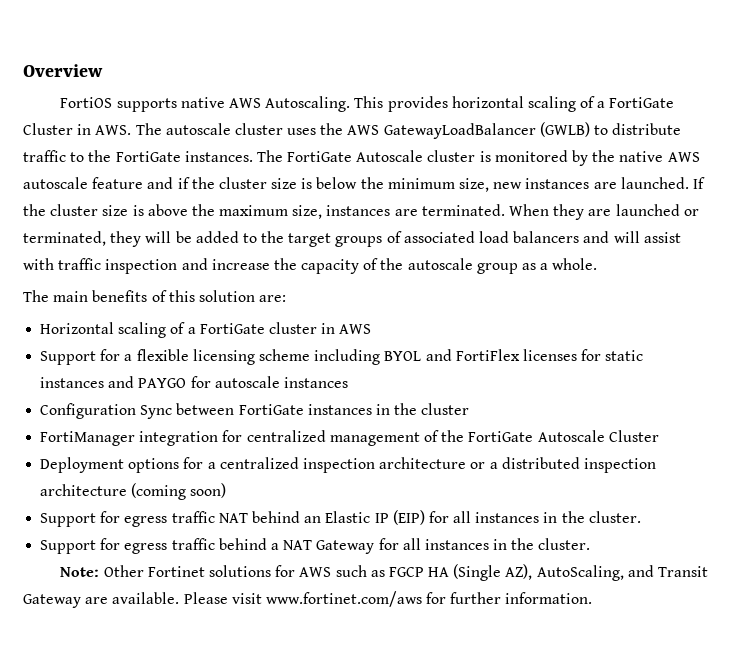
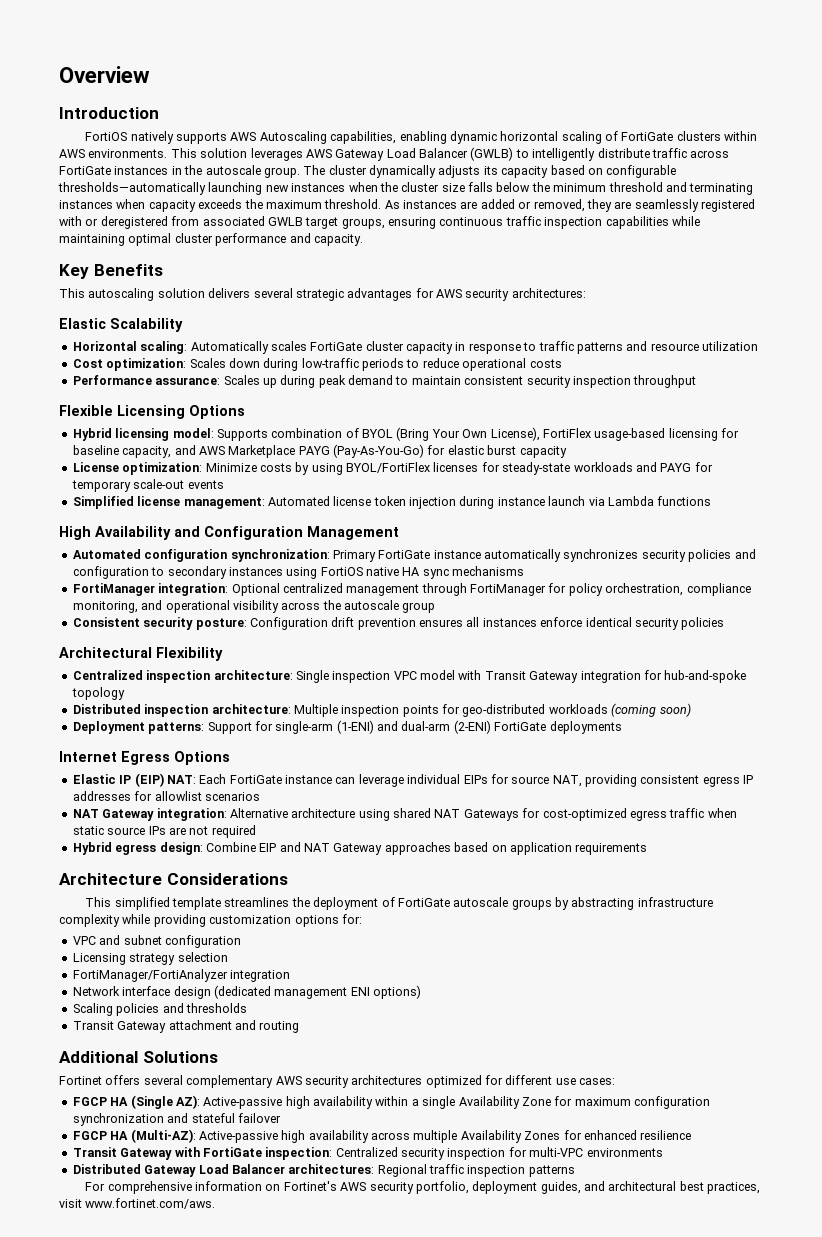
[60,96,675,112] [23,123,536,139] // FortiOS supports native AWS Autoscaling. This provides horizontal scaling of a FortiGate Cluster in AWS. The autoscale cluster uses the AWS GatewayLoadBalancer -> [59,107,159,119] [85,131,758,144] [59,148,468,161] // Introduction // FortiOS natively supports AWS Autoscaling capabilities, enabling dynamic horizontal scaling of FortiGate clusters within AWS environments. This solution leverages AWS Gateway Load Balancer
(609, 130) none -> [532,148,596,161] intelligently
[70,150,700,166] [23,177,705,192] [23,204,699,220] [23,231,681,247] [23,258,598,274] [23,290,287,302] [40,322,372,338] [40,349,644,365] [40,376,348,388] [40,403,470,419] [40,430,659,446] [40,457,656,473] [40,483,227,500] [40,510,641,527] [40,538,591,554] [60,564,708,581] [23,591,593,608] to the FortiGate instances. The FortiGate Autoscale cluster is monitored by the native AWS autoscale feature and if the cluster size is below the minimum size, new instances are launched. If the cluster size is above the maximum size, instances are terminated. When they are launched or terminated, they will be added to the target groups of associated load balancers and will assist with traffic inspection and increase the capacity of the autoscale group as a whole. // The main benefits of this solution are: // Horizontal scaling of a FortiGate cluster in AWS // Support for a flexible licensing scheme including BYOL and FortiFlex licenses for static instances and PAYGO for autoscale instances // Configuration Sync between FortiGate instances in the cluster // FortiManager integration for centralized management of the FortiGate Autoscale Cluster // Deployment options for a centralized inspection architecture or a distributed inspection architecture (coming soon) // Support for egress traffic NAT behind an Elastic IP (EIP) for all instances in the cluster. // Support for egress traffic behind a NAT Gateway for all instances in the cluster. // Note: Other Fortinet solutions for AWS such as FGCP HA (Single AZ), AutoScaling, and Transit Gateway are available. Please visit www.fortinet.com/aws for further information. -> [690,150,730,158] [59,165,677,178] [58,182,754,195] [59,199,755,212] [59,216,700,229] [59,233,363,246] [59,264,163,279] [59,288,586,301] [59,318,183,332] [72,341,758,354] [72,358,562,371] [72,375,697,388] [59,405,245,419] [72,427,739,441] [72,444,567,458] [72,462,713,475] [71,479,224,492] [72,496,712,509] [59,526,399,540] [72,549,756,562] [72,566,525,579] [72,583,751,596] [72,600,436,613] [72,617,725,630] [59,647,223,661] [72,670,747,683] [71,687,125,700] [72,703,691,717] [72,720,622,734] [59,751,230,765] [72,773,754,787] [72,791,260,801] [72,808,737,821] [72,825,256,838] [72,842,648,855] [59,873,288,885] [85,897,713,910] [59,914,362,927] [72,935,241,948] [72,952,228,965] [72,969,291,982] [72,985,421,999] [72,1003,247,1016] [72,1020,300,1033] [59,1051,218,1063] [59,1075,616,1088] [72,1095,710,1109] [72,1113,281,1126] [72,1129,692,1143] [72,1147,663,1160] [72,1164,575,1177] [85,1181,761,1194] [59,1198,216,1209] across FortiGate instances in the autoscale group. The cluster dynamically adjusts its capacity based on configurable thresholds—automatically launching new instances when the cluster size falls below the minimum threshold and terminating instances when capacity exceeds the maximum threshold. As instances are added or removed, they are seamlessly registered with or deregistered from associated GWLB target groups, ensuring continuous traffic inspection capabilities while maintaining optimal cluster performance and capacity. // Key Benefits // This autoscaling solution delivers several strategic advantages for AWS security architectures: // Elastic Scalability // Horizontal scaling: Automatically scales FortiGate cluster capacity in response to traffic patterns and resource utilization // Cost optimization: Scales down during low-traffic periods to reduce operational costs // Performance assurance: Scales up during peak demand to maintain consistent security inspection throughput // Flexible Licensing Options // Hybrid licensing model: Supports combination of BYOL (Bring Your Own License), FortiFlex usage-based licensing for baseline capacity, and AWS Marketplace PAYG (Pay-As-You-Go) for elastic burst capacity // License optimization: Minimize costs by using BYOL/FortiFlex licenses for steady-state workloads and PAYG for temporary scale-out events // Simplified license management: Automated license token injection during instance launch via Lambda functions // High Availability and Configuration Management // Automated configuration synchronization: Primary FortiGate instance automatically synchronizes security policies and configuration to secondary instances using FortiOS native HA sync mechanisms // FortiManager integration: Optional centralized management through FortiManager for policy orchestration, compliance monitoring, and operational visibility across the autoscale group // Consistent security posture: Configuration drift prevention ensures all instances enforce identical security policies // Architectural Flexibility // Centralized inspection architecture: Single inspection VPC model with Transit Gateway integration for hub-and-spoke topology // Distributed inspection architecture: Multiple inspection points for geo-distributed workloads (coming soon) // Deployment patterns: Support for single-arm (1-ENI) and dual-arm (2-ENI) FortiGate deployments // Internet Egress Options // Elastic IP (EIP) NAT: Each FortiGate instance can leverage individual EIPs for source NAT, providing consistent egress IP addresses for allowlist scenarios // NAT Gateway integration: Alternative architecture using shared NAT Gateways for cost-optimized egress traffic when static source IPs are not required // Hybrid egress design: Combine EIP and NAT Gateway approaches based on application requirements // Architecture Considerations // This simplified template streamlines the deployment of FortiGate autoscale groups by abstracting infrastructure complexity while providing customization options for: // VPC and subnet configuration // Licensing strategy selection // FortiManager/FortiAnalyzer integration // Network interface design (dedicated management ENI options) // Scaling policies and thresholds // Transit Gateway attachment and routing // Additional Solutions // Fortinet offers several complementary AWS security architectures optimized for different use cases: // FGCP HA (Single AZ): Active-passive high availability within a single Availability Zone for maximum configuration synchronization and stateful failover // FGCP HA (Multi-AZ): Active-passive high availability across multiple Availability Zones for enhanced resilience // Transit Gateway with FortiGate inspection: Centralized security inspection for multi-VPC environments // Distributed Gateway Load Balancer architectures: Regional traffic inspection patterns // For comprehensive information on Fortinet's AWS security portfolio, deployment guides, and architectural best practices, visit www.fortinet.com/aws.

